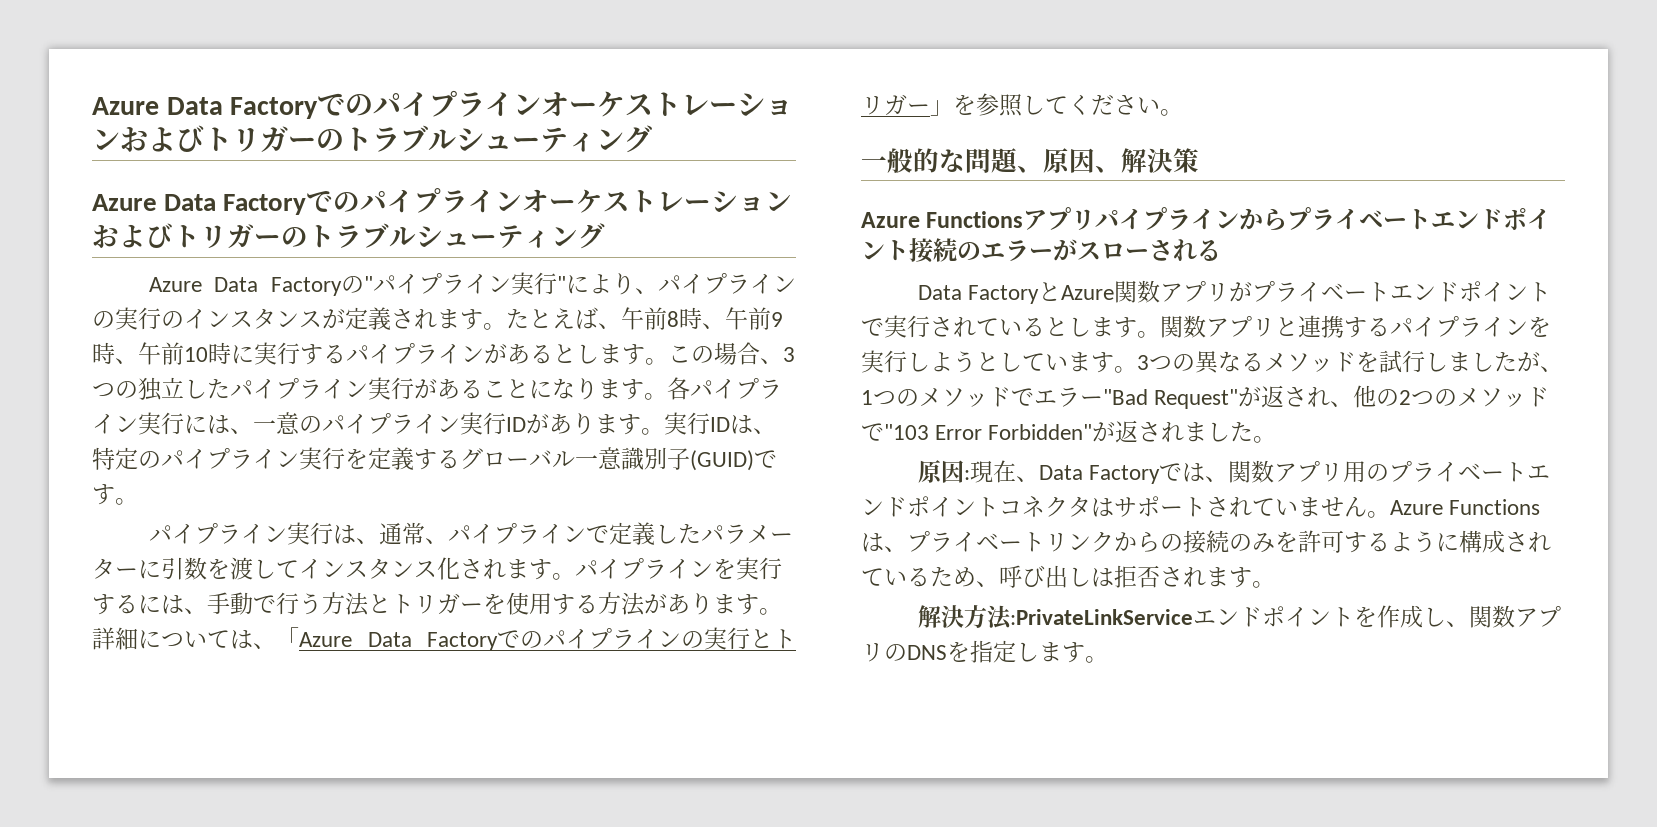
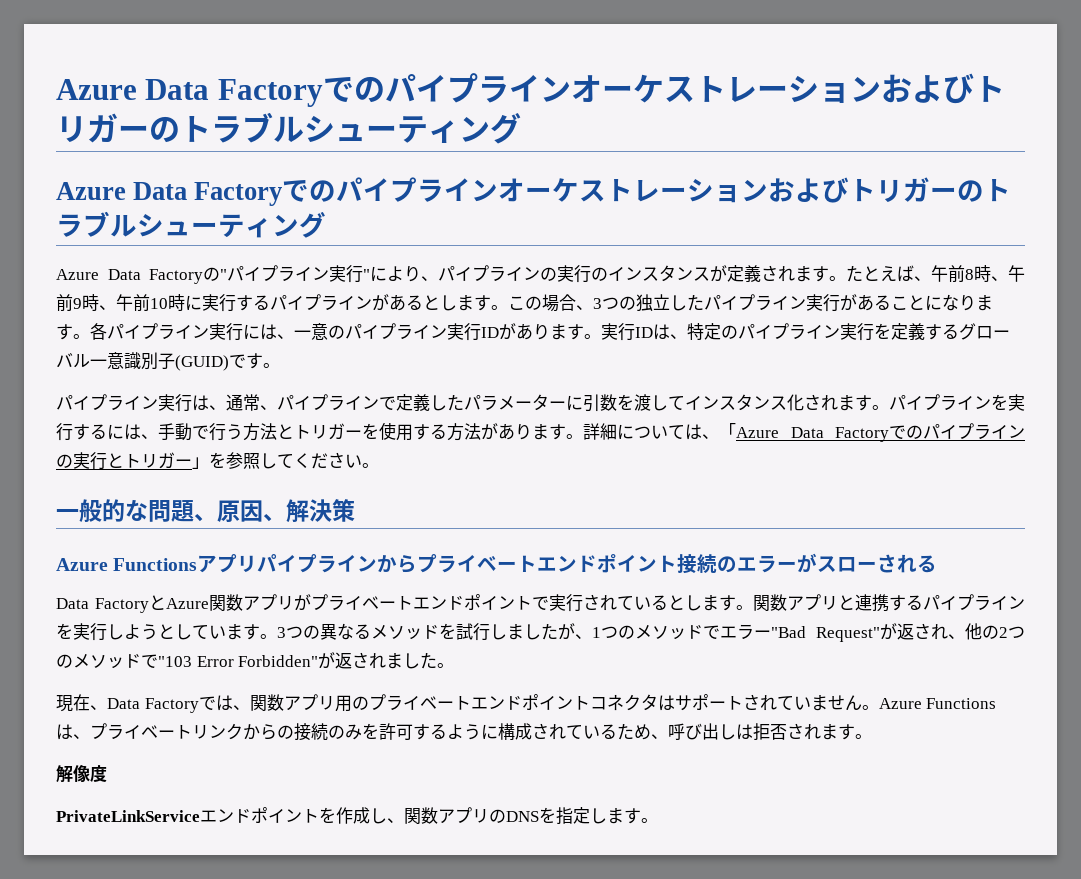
[917,460,970,483] 原因: -> (455, 665) none
[940,605,1193,630] 決方法:PrivateLinkService -> [73,765,107,783] [56,810,200,822] 像度 // PrivateLinkService

